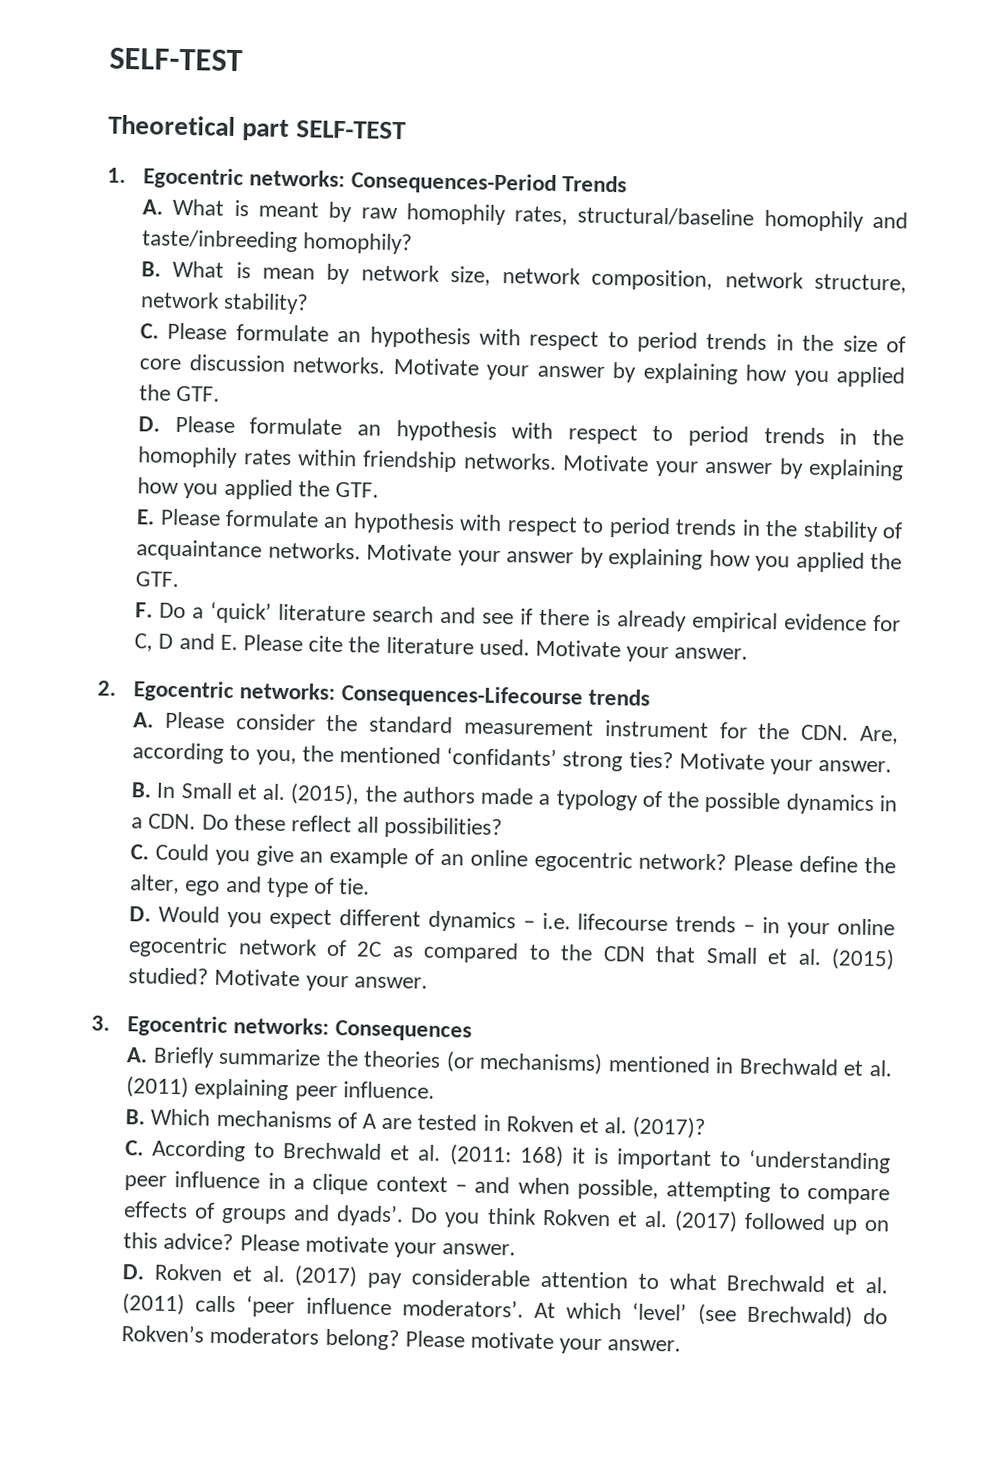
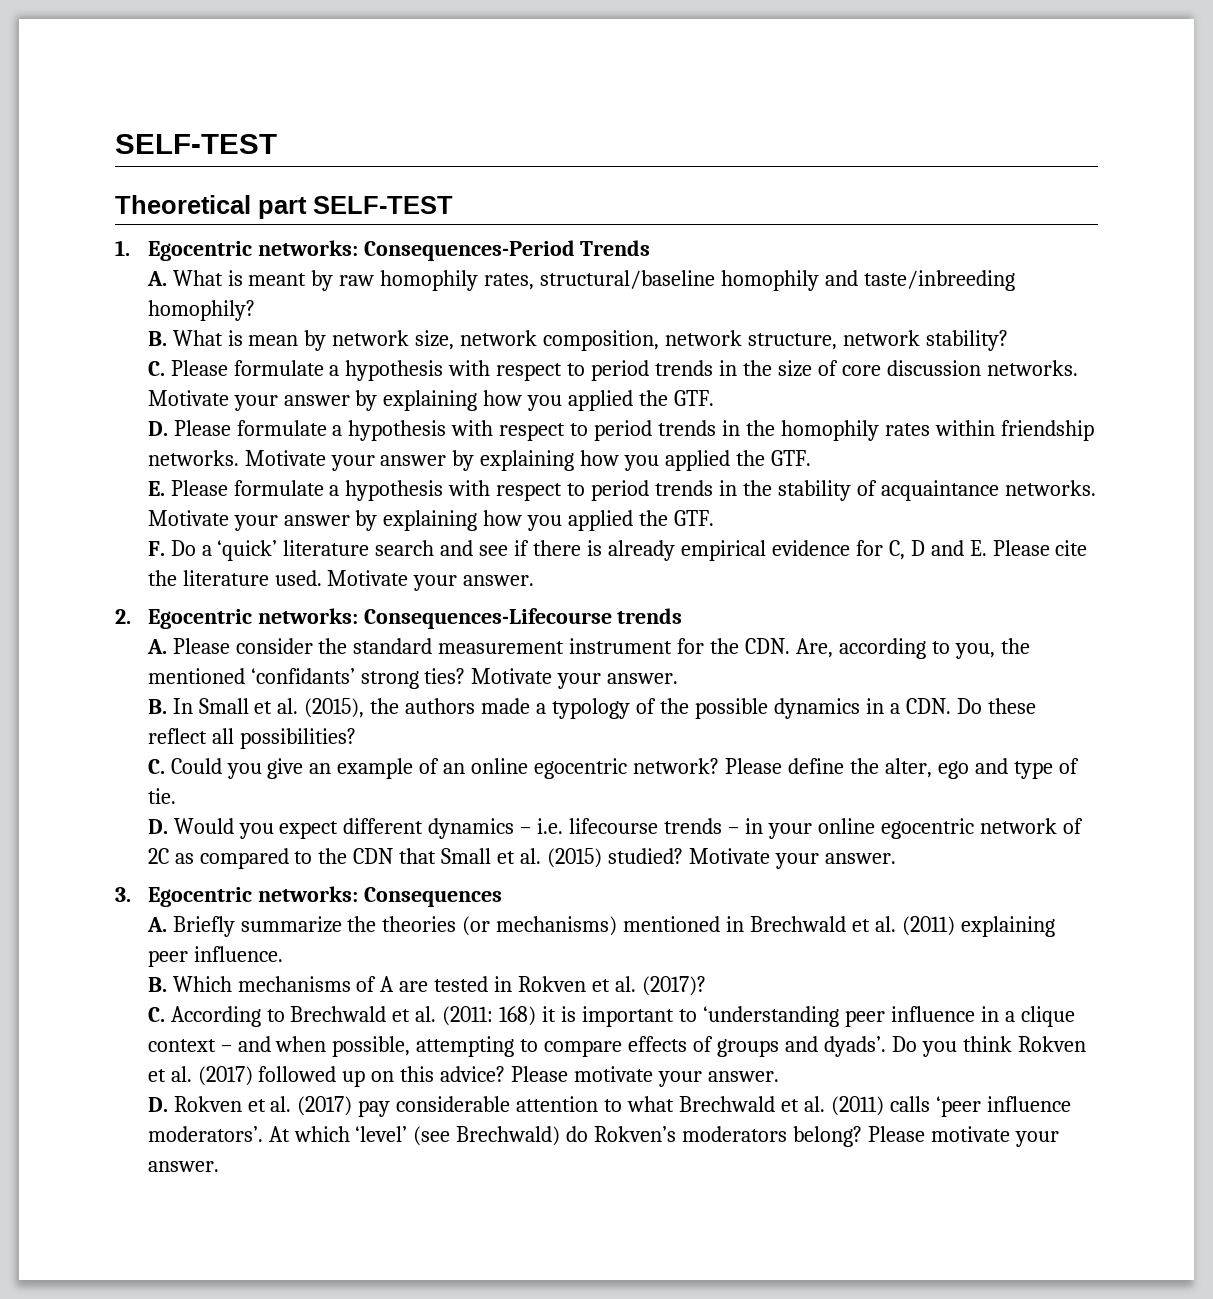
[337,330,362,343] an -> [329,365,340,376] a
[356,424,381,436] an -> [332,425,343,436] a
[323,516,349,529] an -> [329,485,340,496] a

